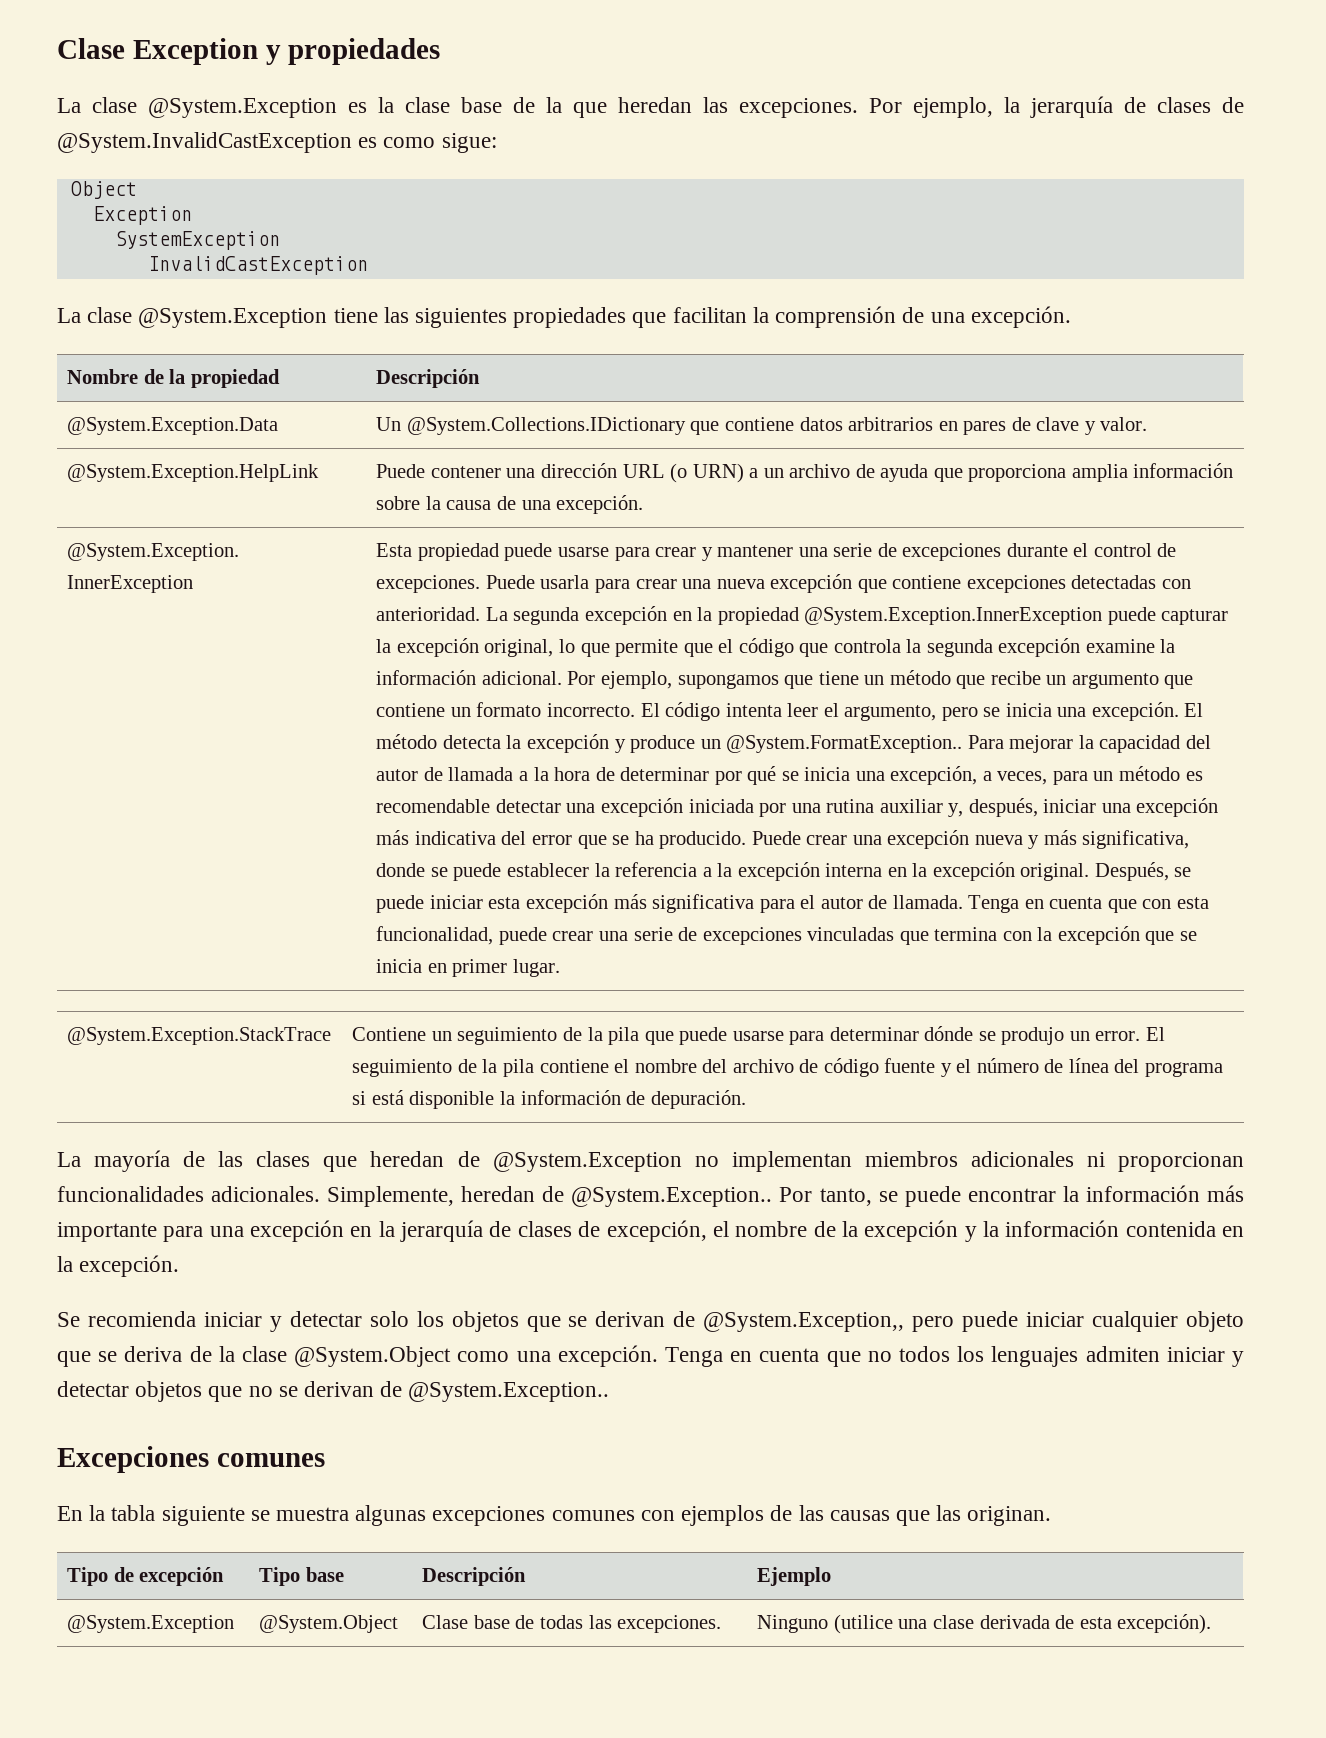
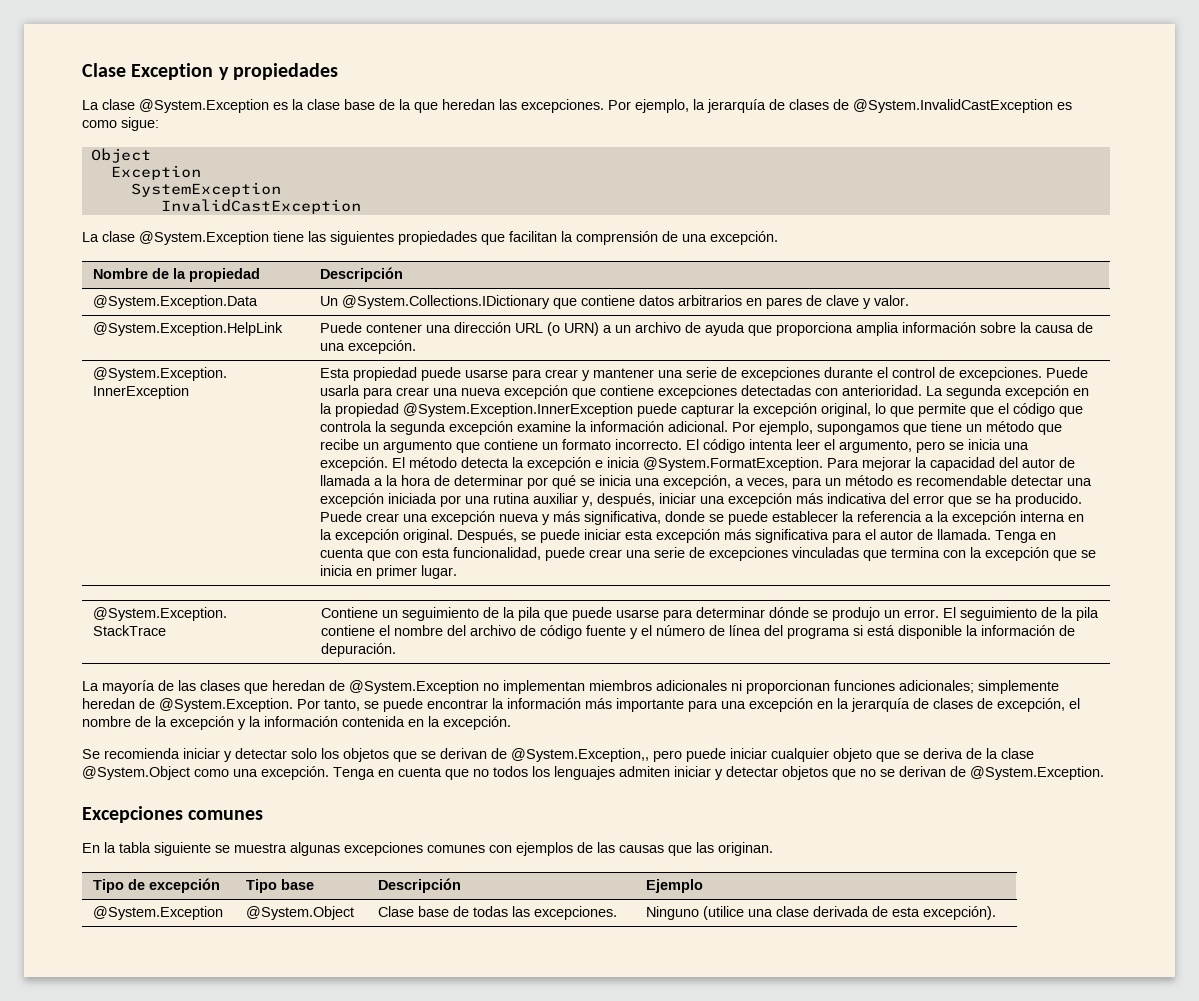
[614,735,963,753] y produce un @System.FormatException.. -> [595,457,824,471] e inicia @System.FormatException.
[57,1186,773,1207] funcionalidades adicionales. Simplemente, heredan de @System.Exception.. -> [834,680,1059,694] [82,698,293,712] funciones adicionales; simplemente heredan de @System.Exception.
[408,1382,610,1402] @System.Exception.. -> [970,766,1104,780] @System.Exception.

